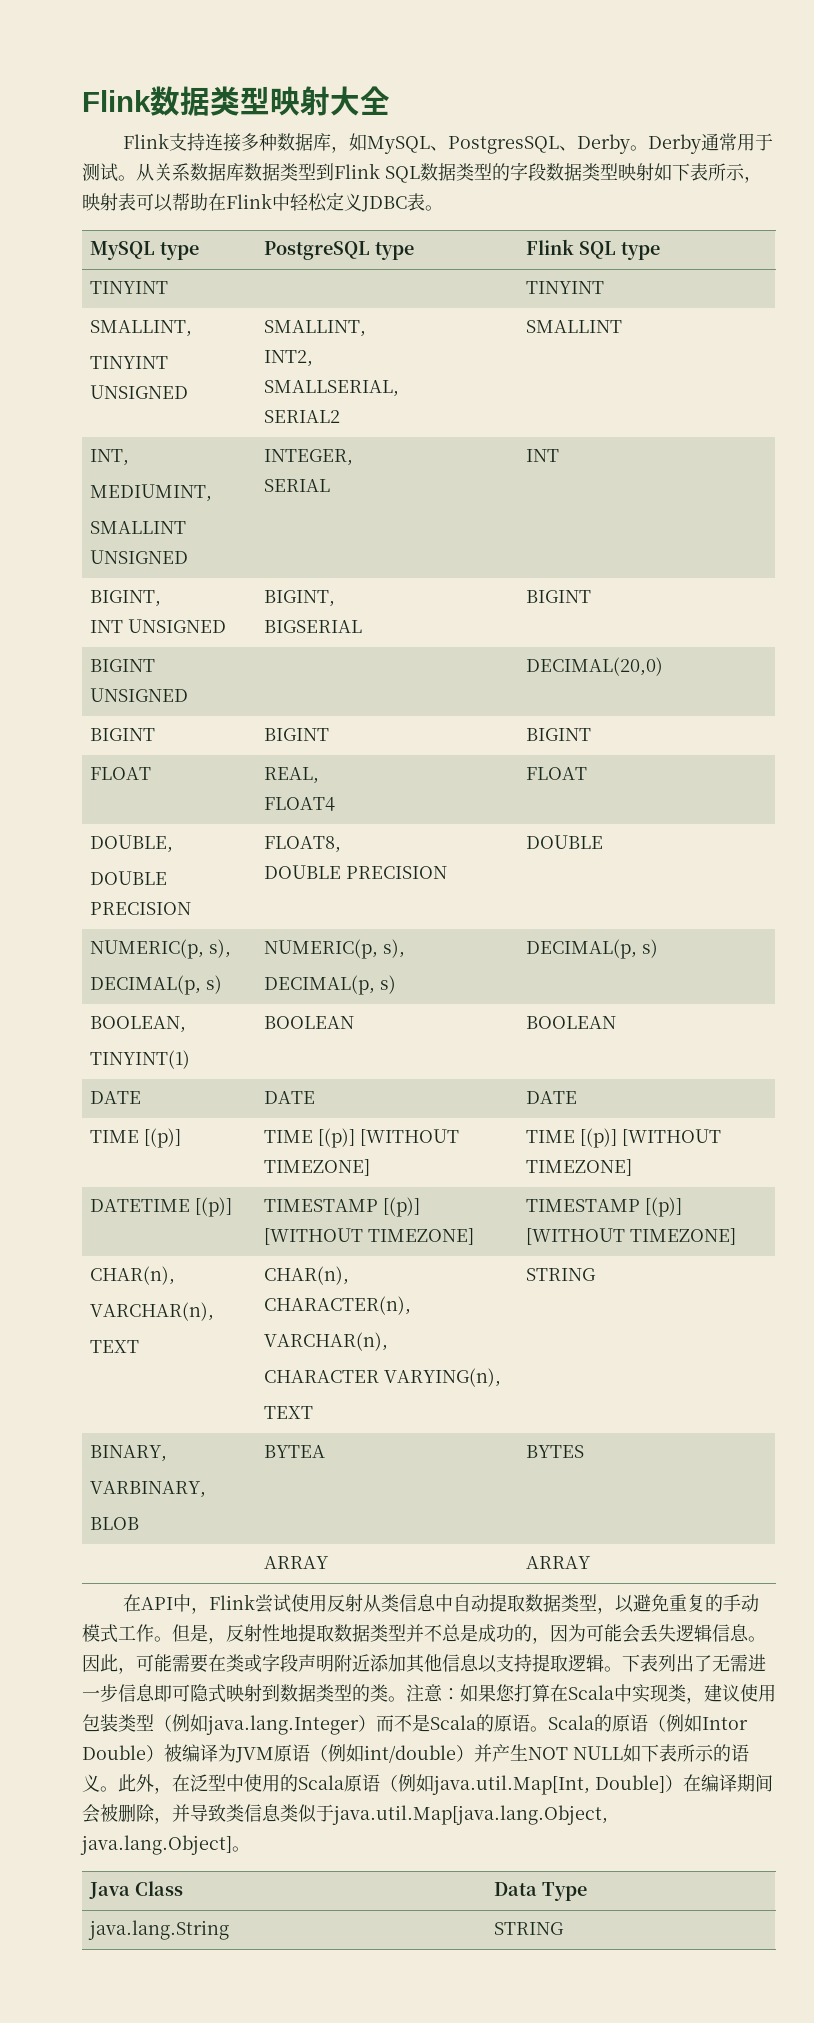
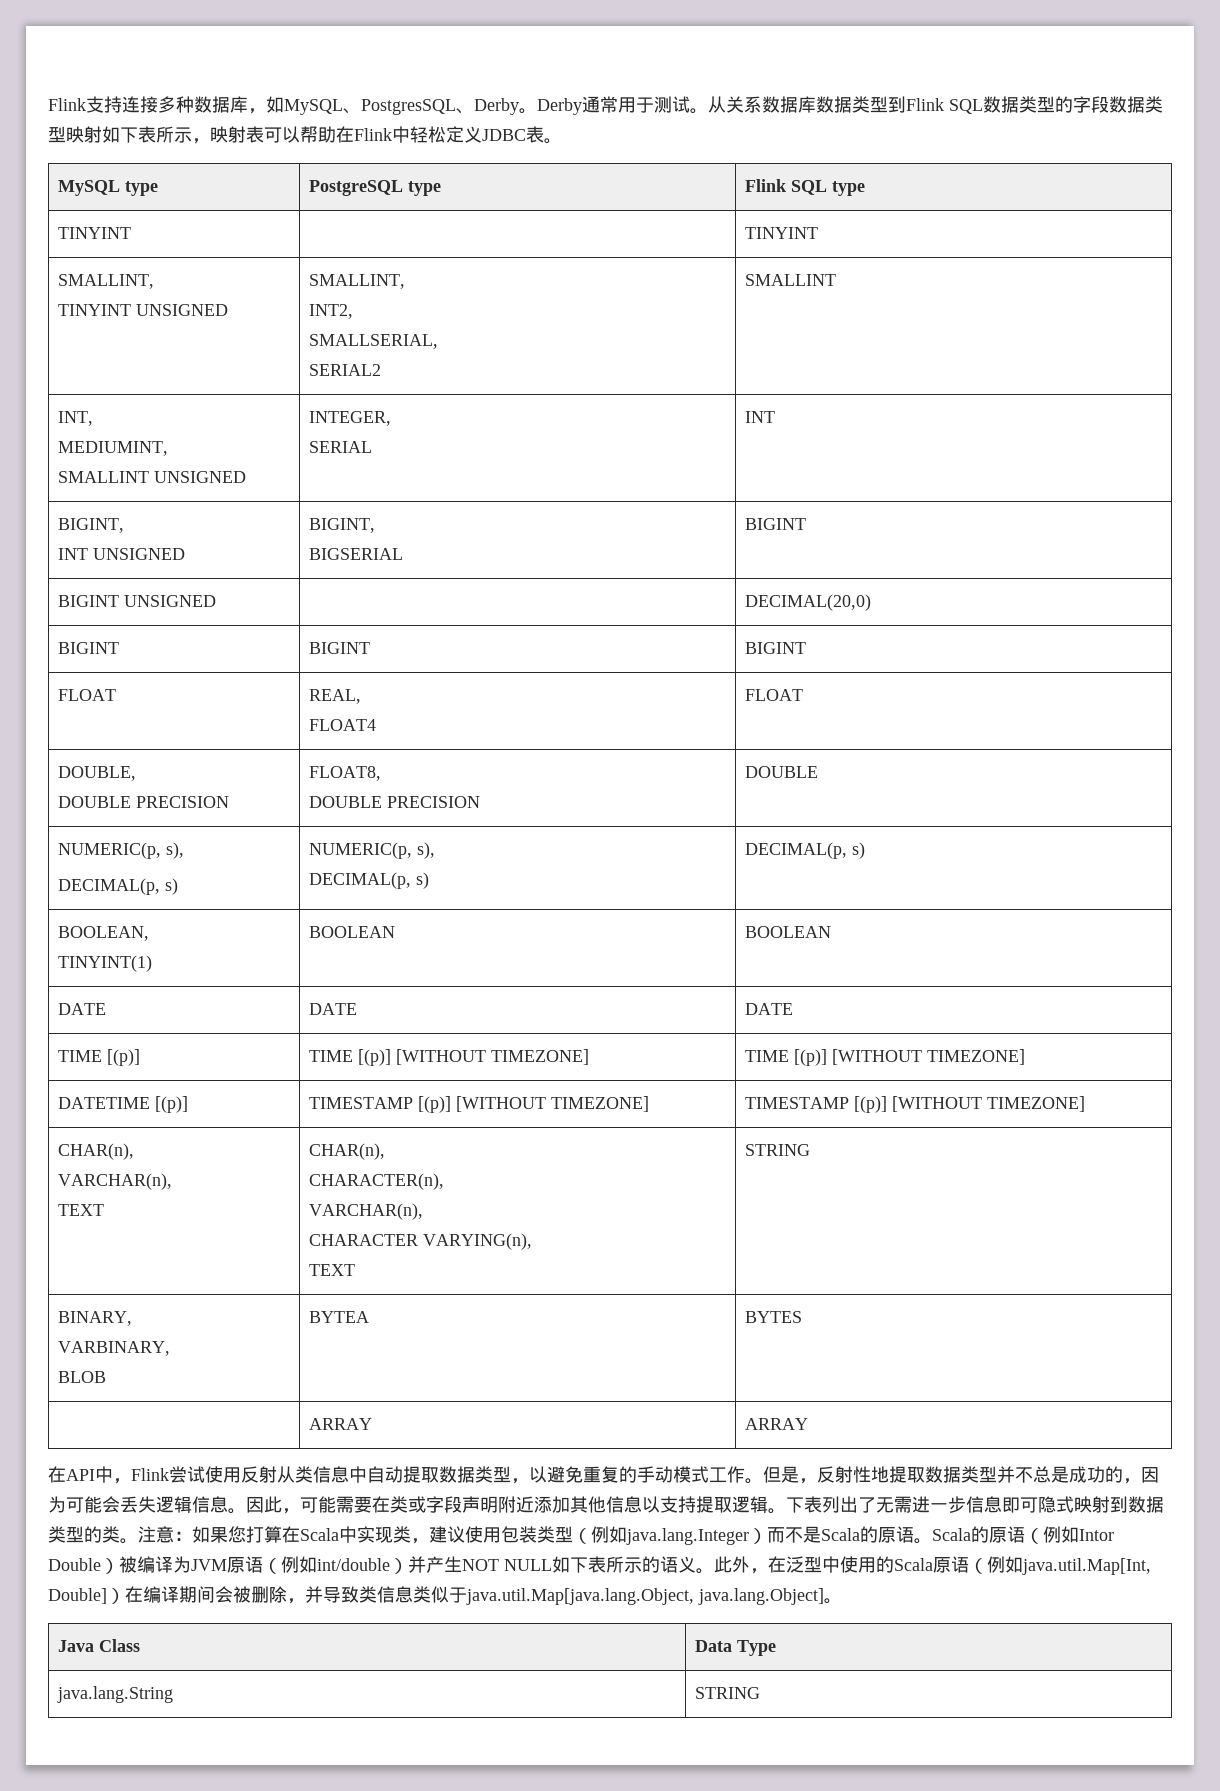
[82,86,390,116] [122,133,169,149] Flink数据类型映射大全 // Flink -> [48,98,86,111] Flink

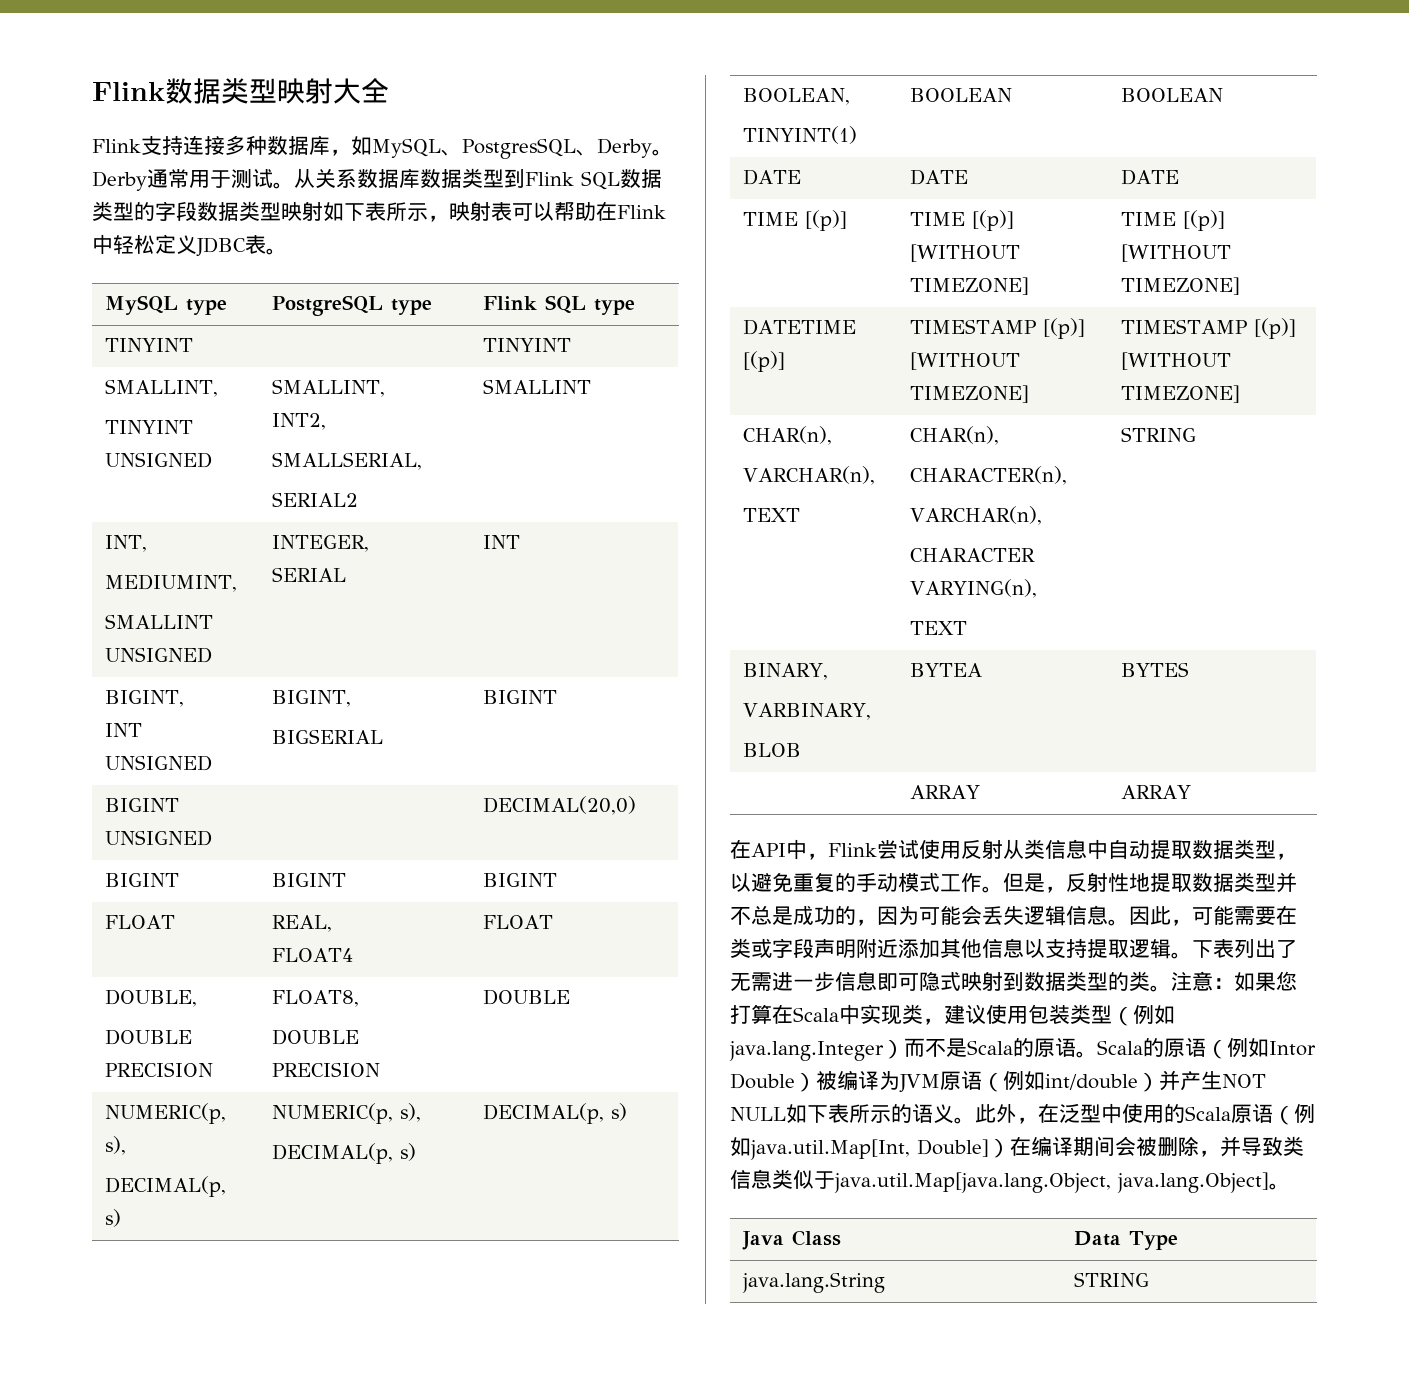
[48,98,86,111] Flink -> [92,78,389,104] [92,139,141,153] Flink数据类型映射大全 // Flink

